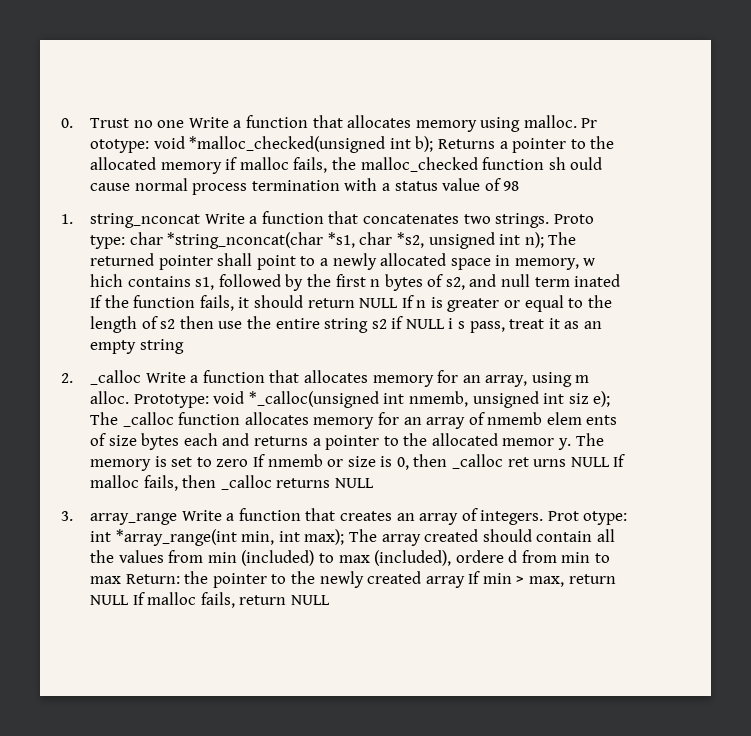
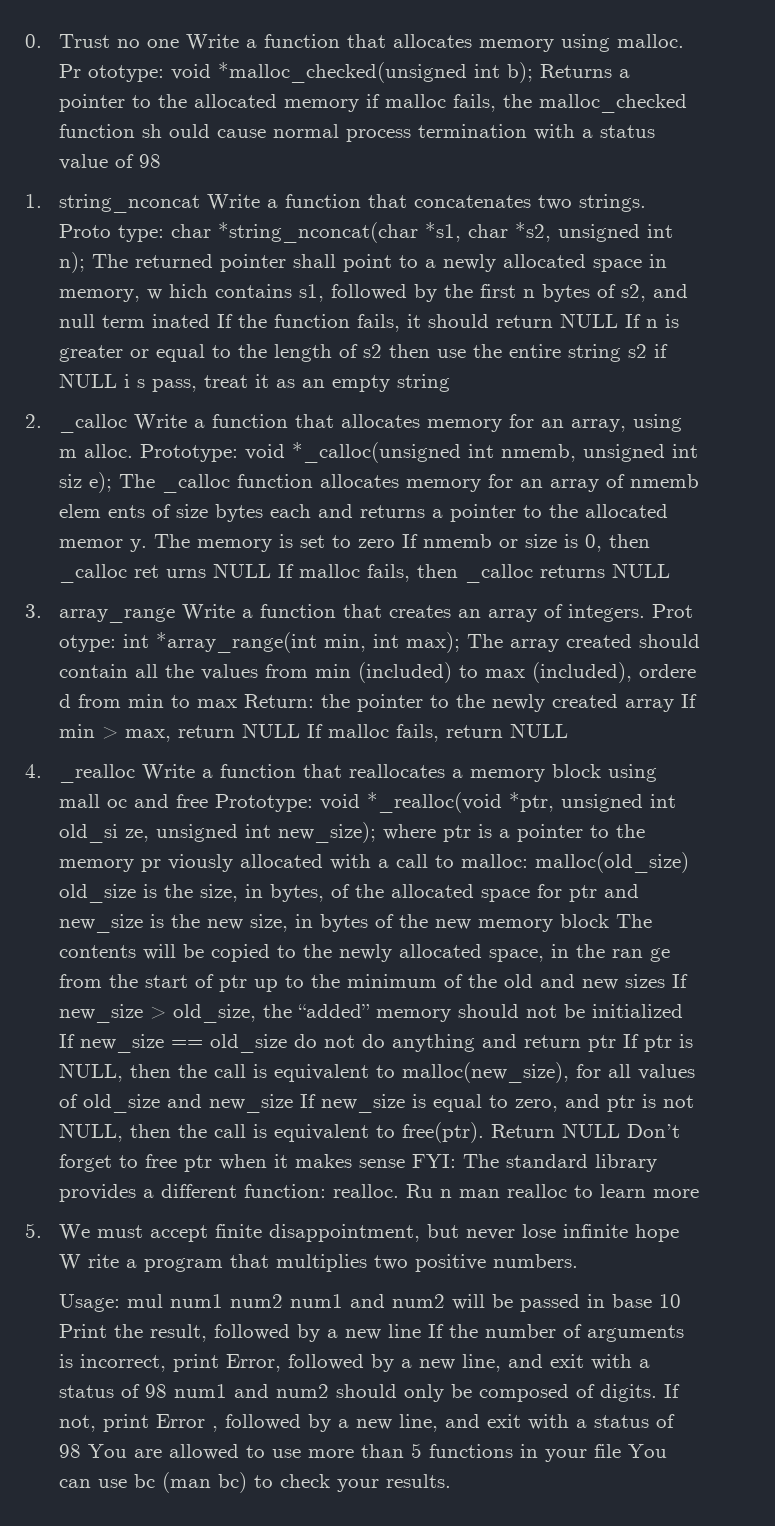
(330, 600) none -> [25,764,657,783] [58,792,676,813] [58,822,645,843] [58,852,689,873] [58,884,639,903] [58,914,652,933] [58,944,670,962] [58,974,688,992] [58,1004,683,1023] [58,1034,693,1053] [58,1062,695,1083] [58,1094,694,1113] [58,1122,680,1143] [58,1154,657,1172] [58,1184,699,1202] [25,1223,679,1242] [58,1254,578,1272] [58,1294,681,1312] [58,1324,684,1342] [58,1354,650,1372] [58,1384,680,1402] [58,1414,675,1432] [58,1443,667,1462] [58,1472,451,1493] // 4. _realloc Write a function that reallocates a memory block using mall oc and free Prototype: void *_realloc(void *ptr, unsigned int old_si ze, unsigned int new_size); where ptr is a pointer to the memory pr viously allocated with a call to malloc: malloc(old_size) old_size is the size, in bytes, of the allocated space for ptr and new_size is the new size, in bytes of the new memory block The contents will be copied to the newly allocated space, in the ran ge from the start of ptr up to the minimum of the old and new sizes If new_size > old_size, the “added” memory should not be initialized If new_size == old_size do not do anything and return ptr If ptr is NULL, then the call is equivalent to malloc(new_size), for all values of old_size and new_size If new_size is equal to zero, and ptr is not NULL, then the call is equivalent to free(ptr). Return NULL Don’t forget to free ptr when it makes sense FYI: The standard library provides a different function: realloc. Ru n man realloc to learn more // 5. We must accept finite disappointment, but never lose infinite hope W rite a program that multiplies two positive numbers. // Usage: mul num1 num2 num1 and num2 will be passed in base 10 Print the result, followed by a new line If the number of arguments is incorrect, print Error, followed by a new line, and exit with a status of 98 num1 and num2 should only be composed of digits. If not, print Error , followed by a new line, and exit with a status of 98 You are allowed to use more than 5 functions in your file You can use bc (man bc) to check your results.

